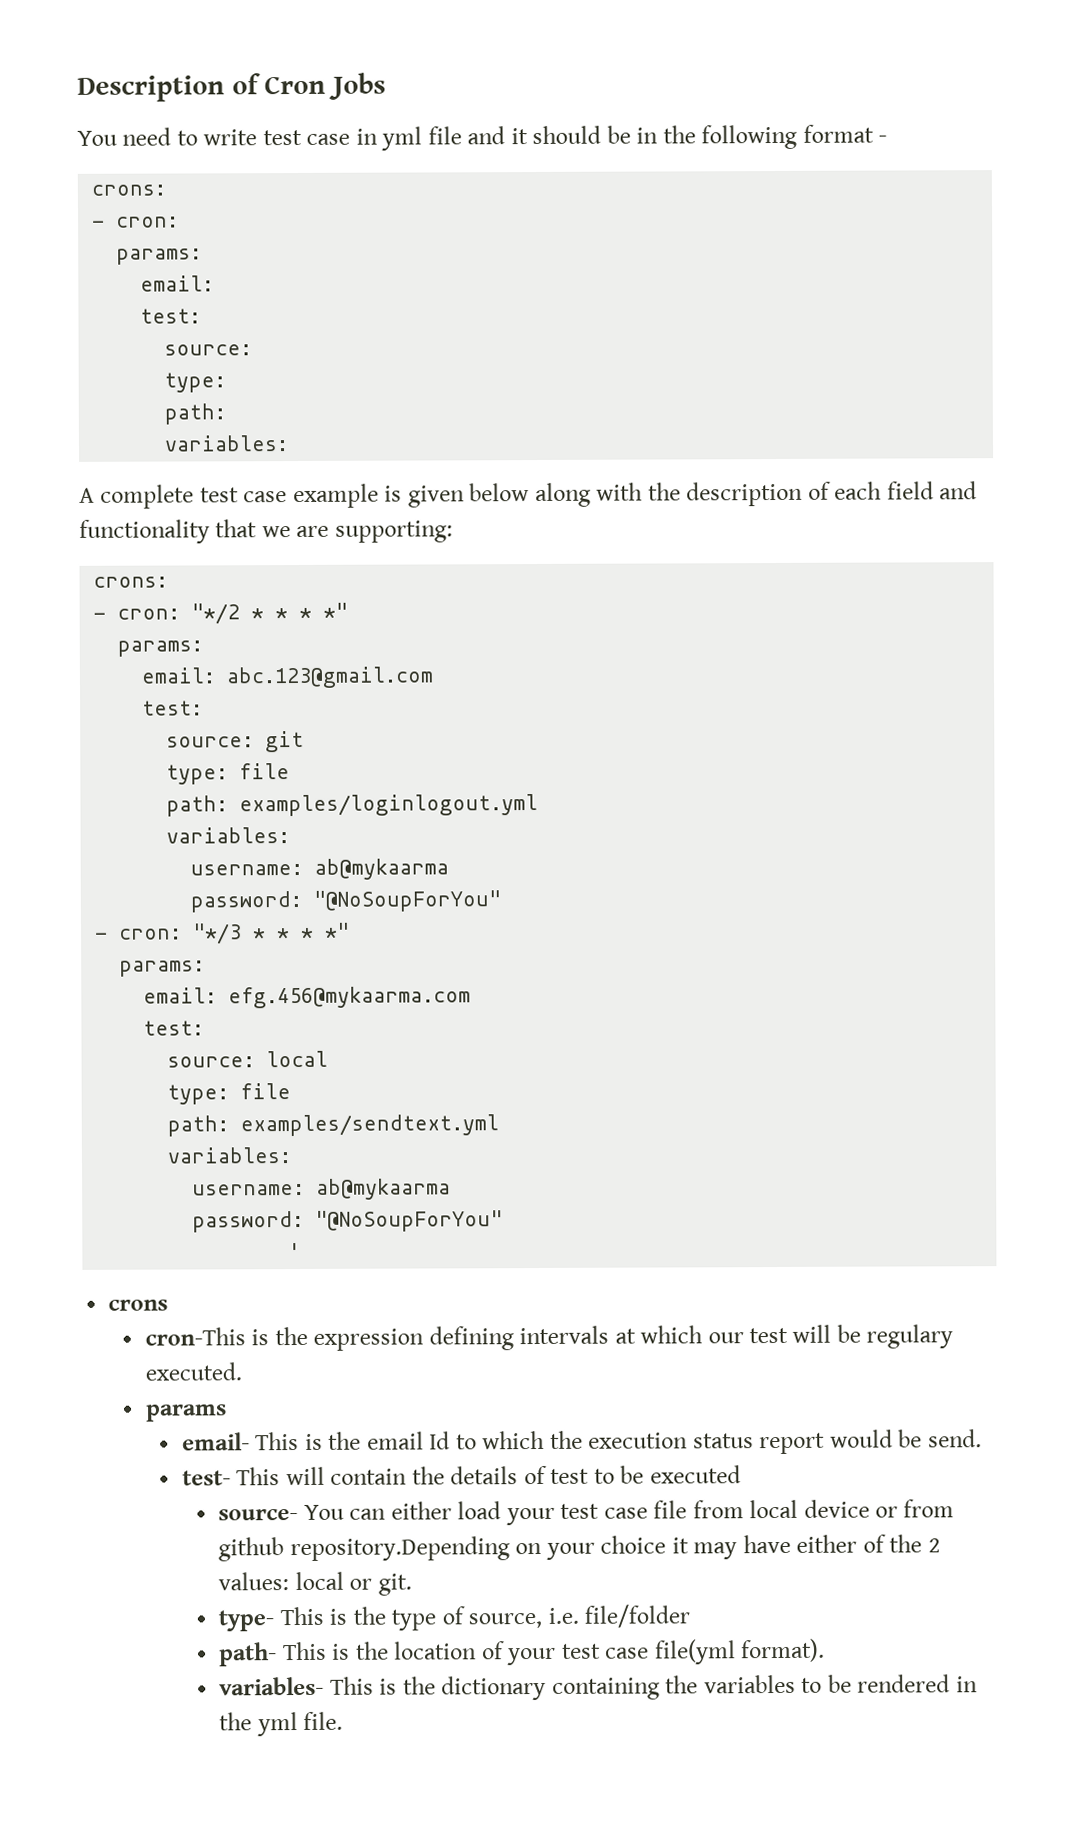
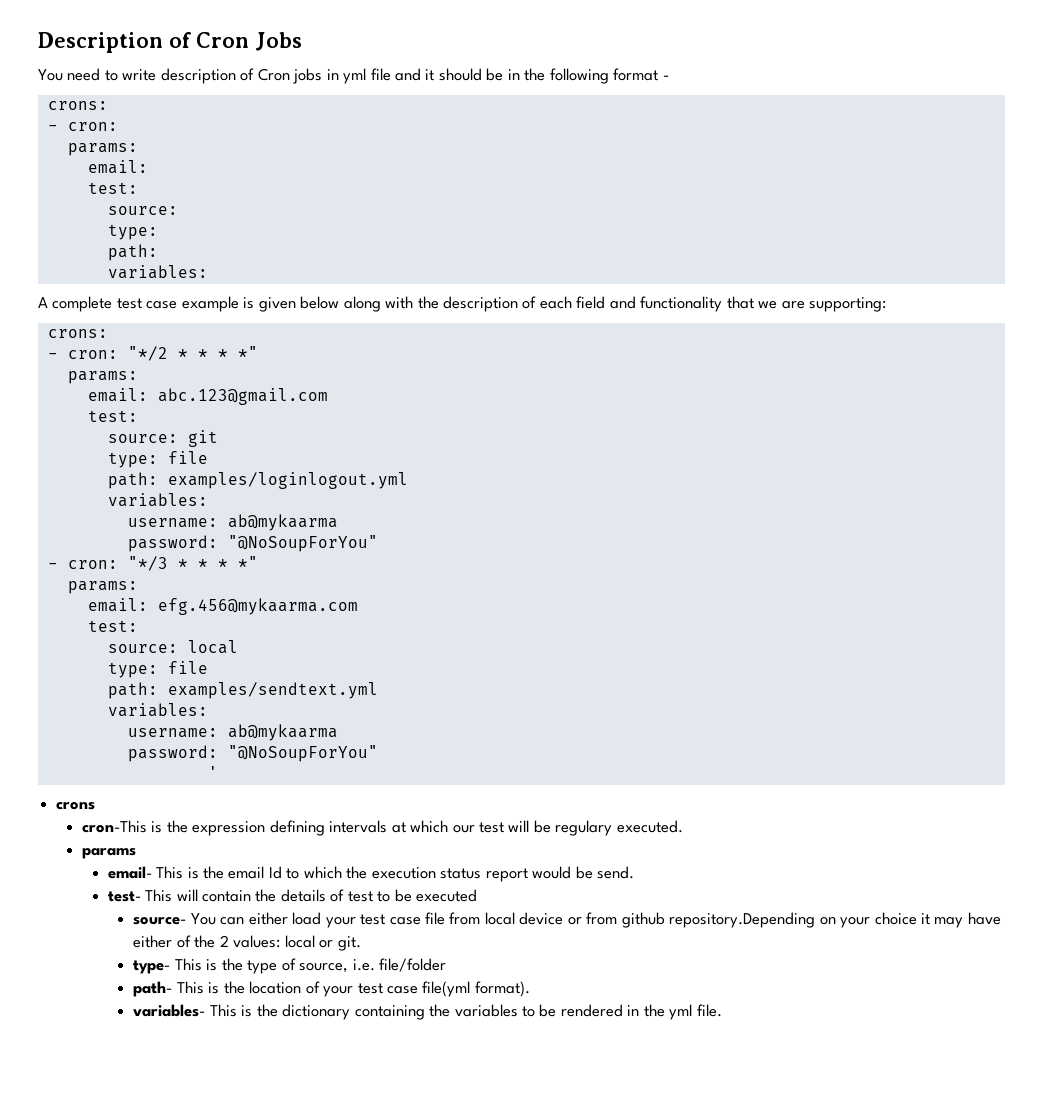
[262,129,351,146] test case -> [160,68,323,84] description of Cron jobs

